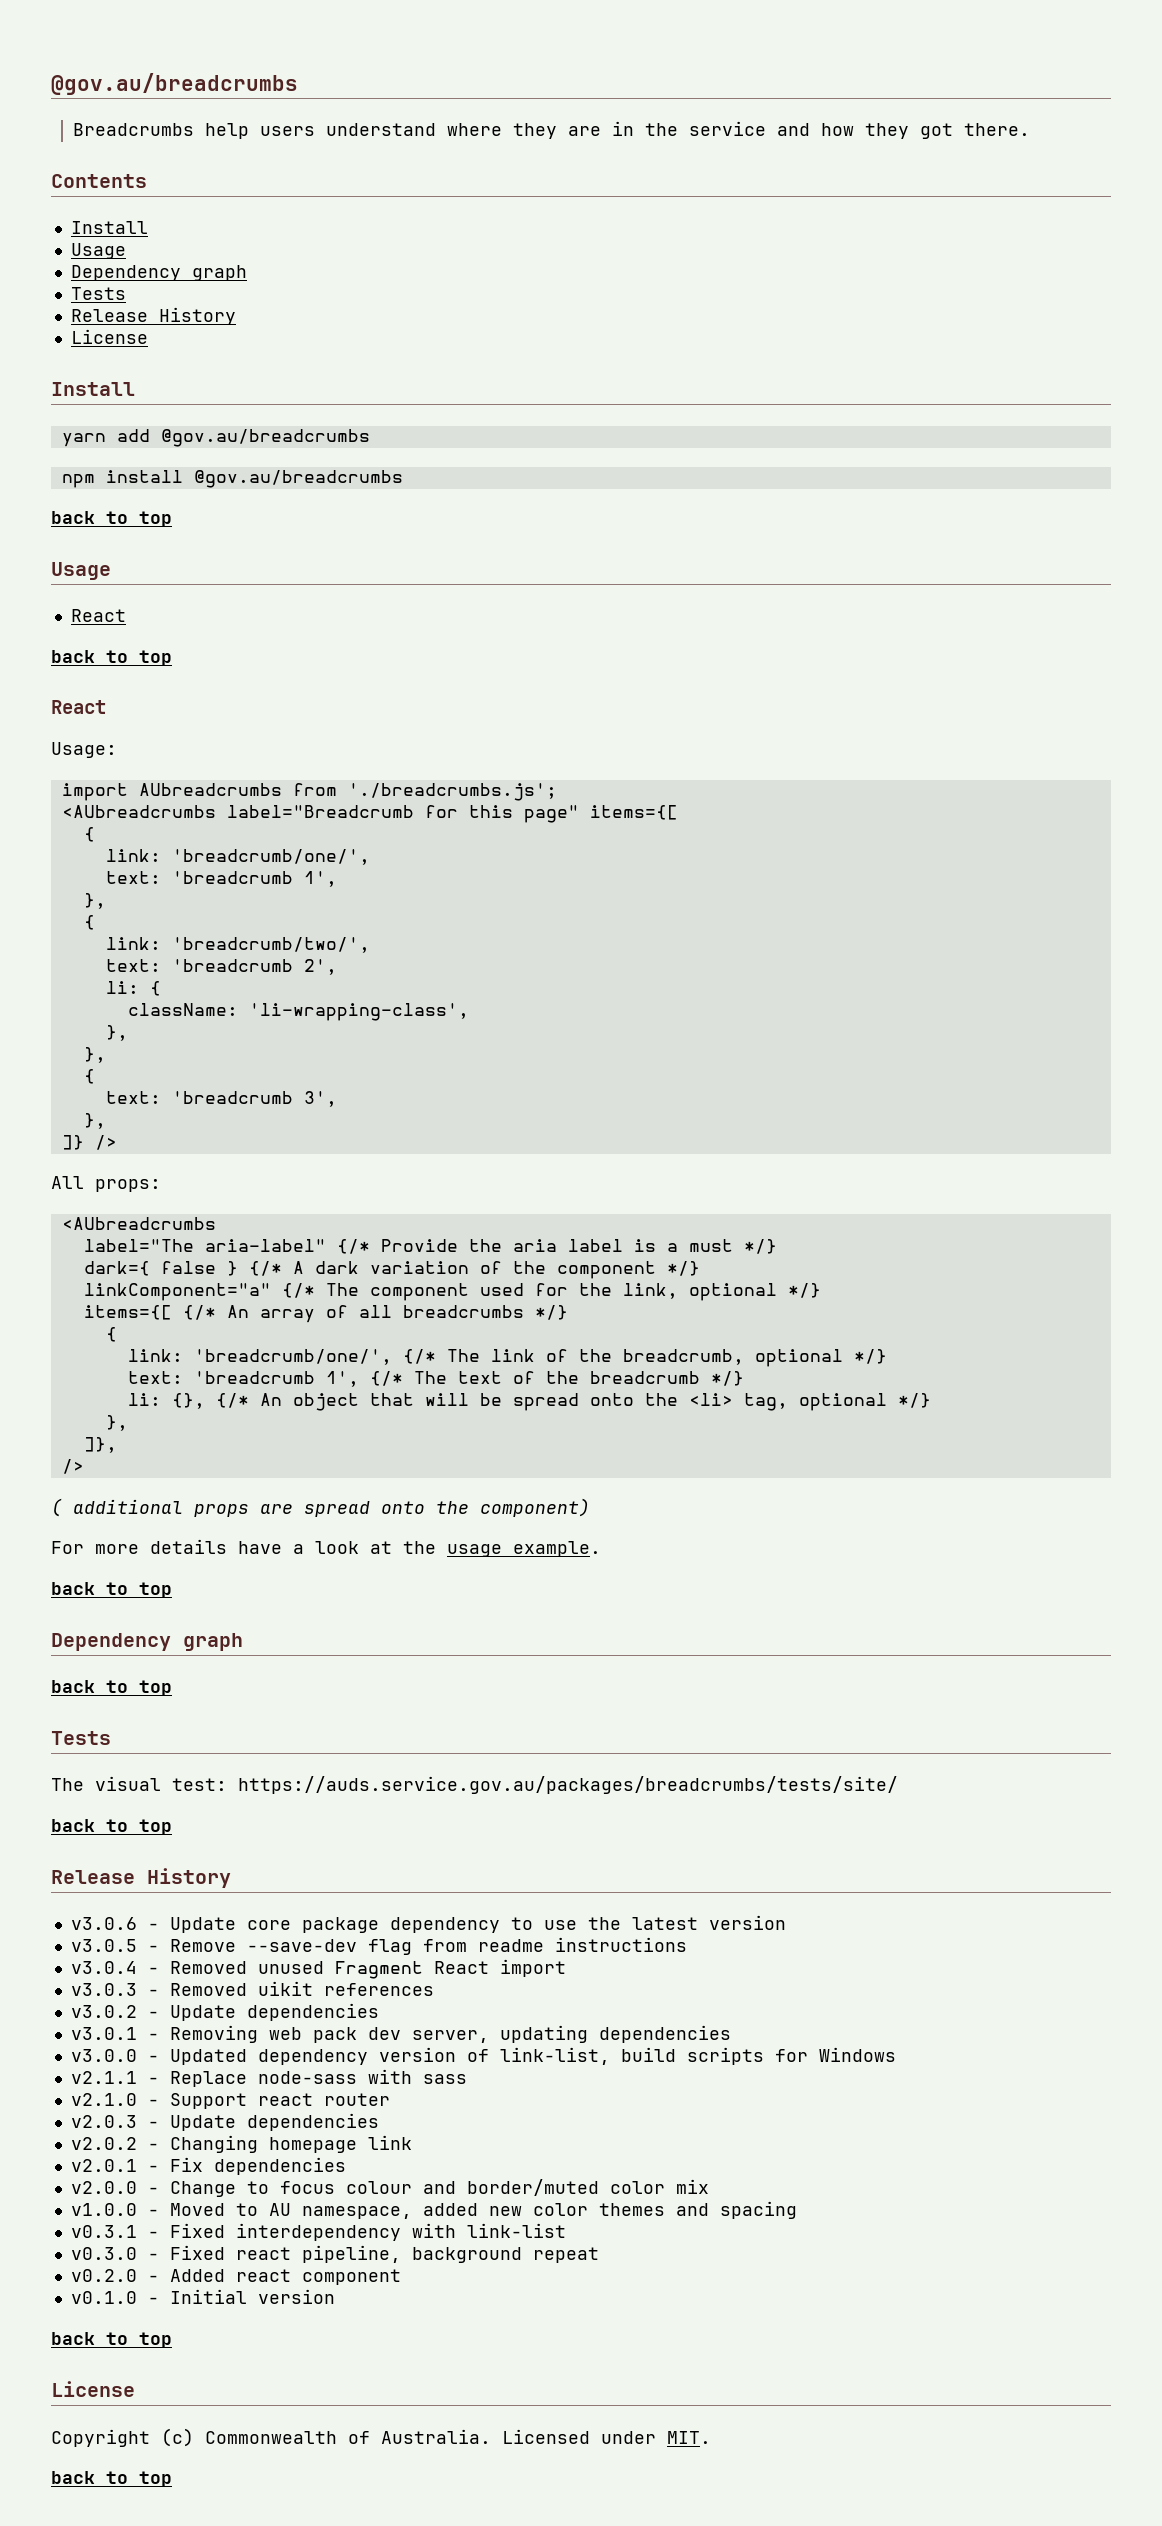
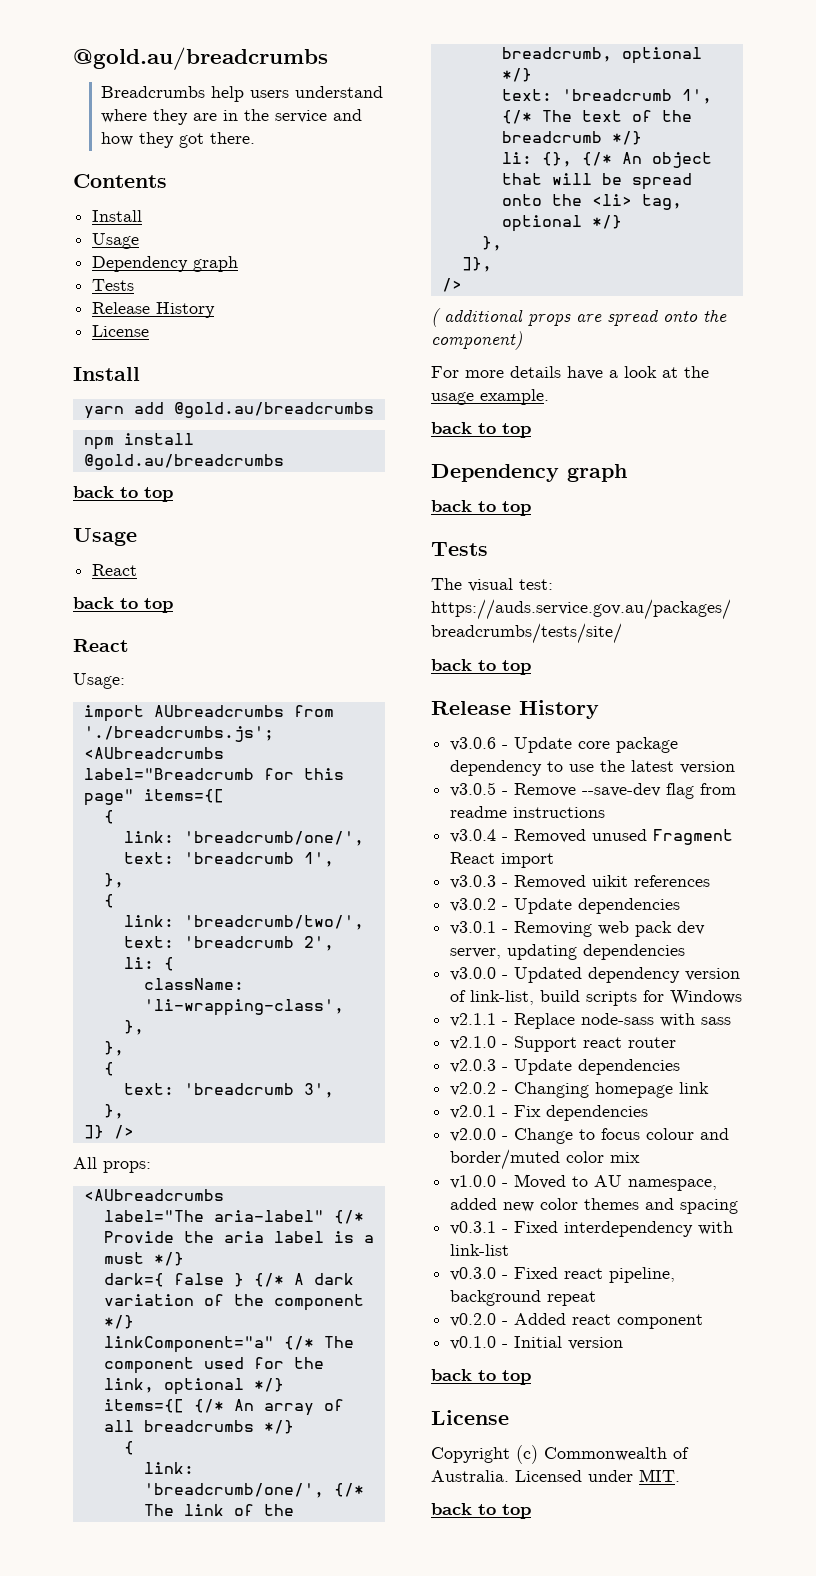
[51,73,298,95] @gov.au/breadcrumbs -> [73,47,328,70] @gold.au/breadcrumbs
[160,429,370,447] @gov.au/breadcrumbs -> [173,402,374,418] @gold.au/breadcrumbs
[193,470,403,488] @gov.au/breadcrumbs -> [83,454,284,470] @gold.au/breadcrumbs

